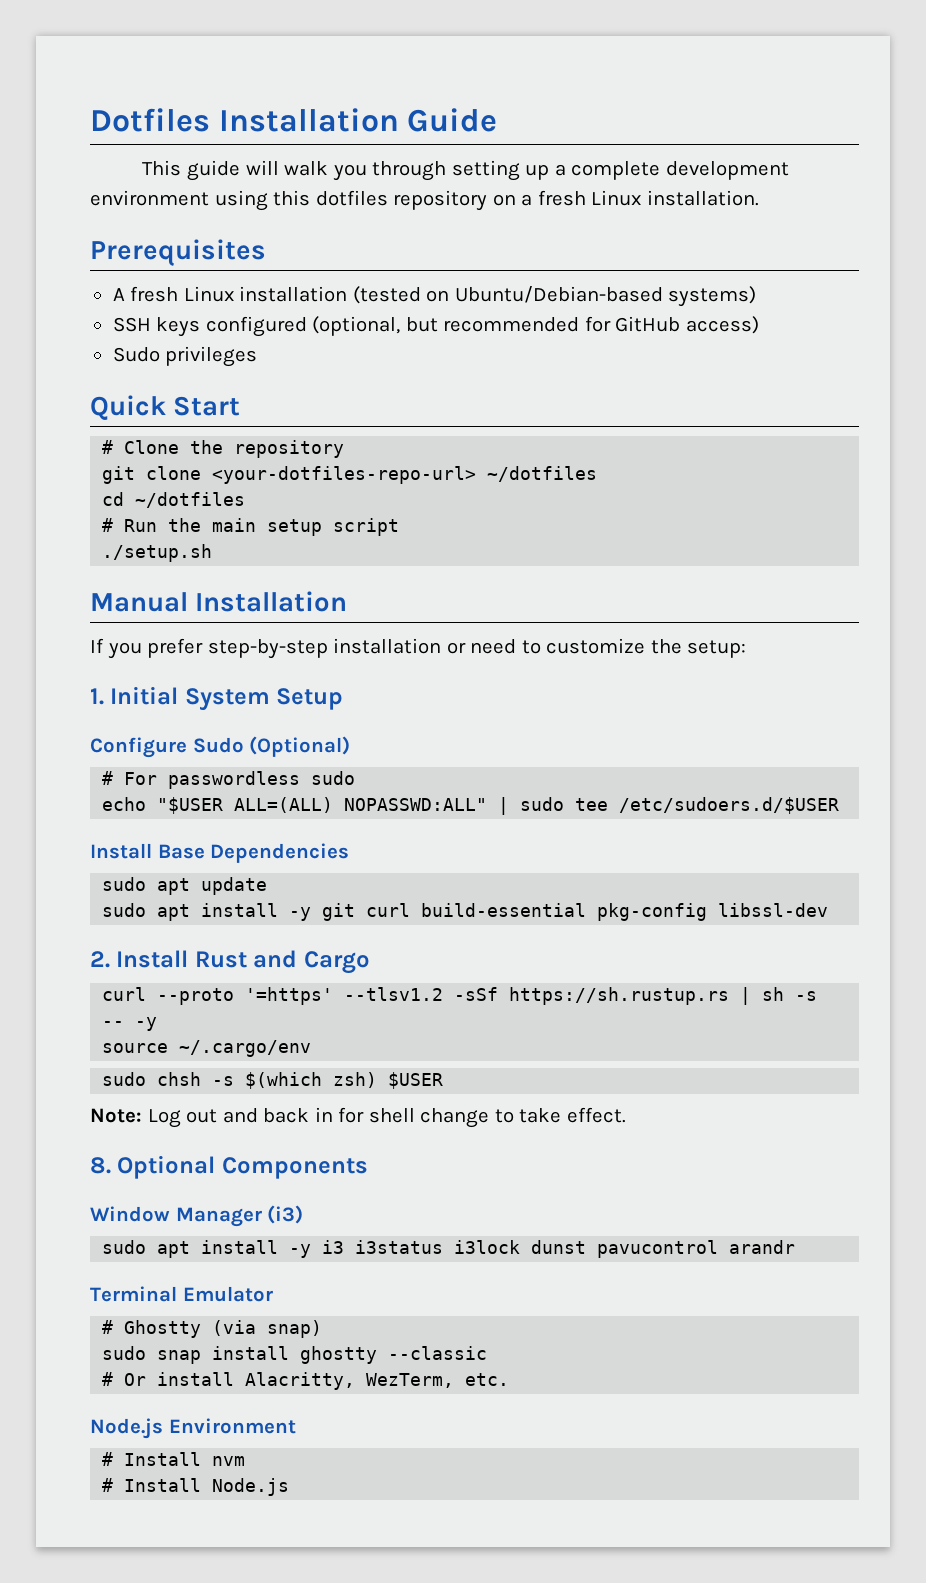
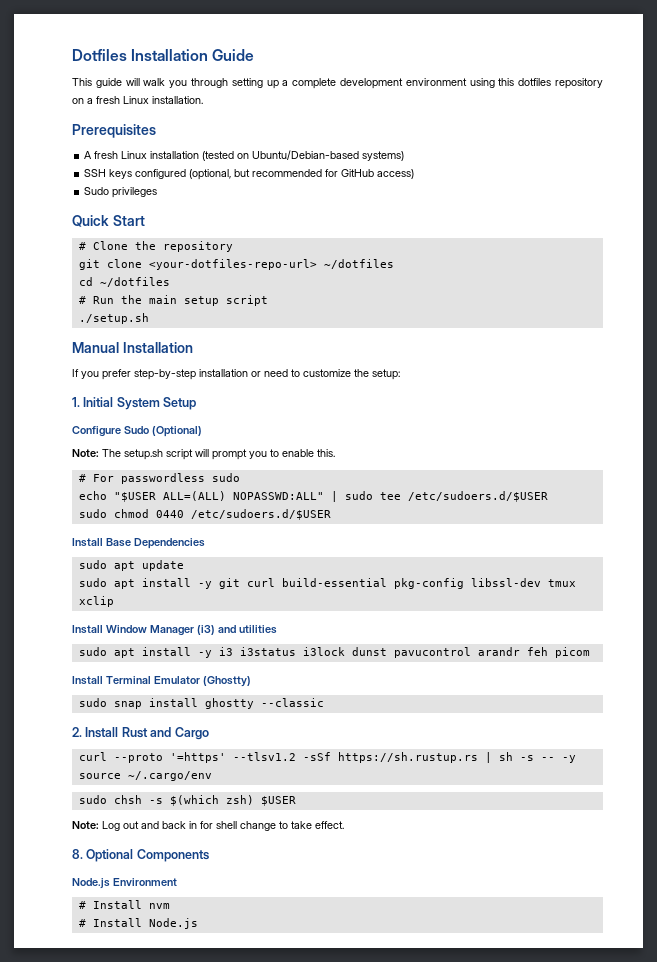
(351, 746) none -> [72,449,335,460] // Note: The setup.sh script will prompt you to enable this.
(840, 805) none -> [78,509,331,520] // sudo chmod 0440 /etc/sudoers.d/$USER
(829, 910) none -> [547,579,576,587] [78,596,114,607] [72,625,277,636] [78,647,590,658] [72,676,251,687] [78,698,324,709] tmux xclip // Install Window Manager (i3) and utilities // sudo apt install -y i3 i3status i3lock dunst pavucontrol arandr feh picom // Install Terminal Emulator (Ghostty) // sudo snap install ghostty --classic
[90,1205,304,1227] [102,1240,796,1258] [90,1286,273,1302] [102,1320,323,1338] [102,1346,488,1364] [102,1372,510,1390] // Window Manager (i3) // sudo apt install -y i3 i3status i3lock dunst pavucontrol arandr // Terminal Emulator // # Ghostty (via snap) // sudo snap install ghostty --classic // # Or install Alacritty, WezTerm, etc. -> (209, 855) none

